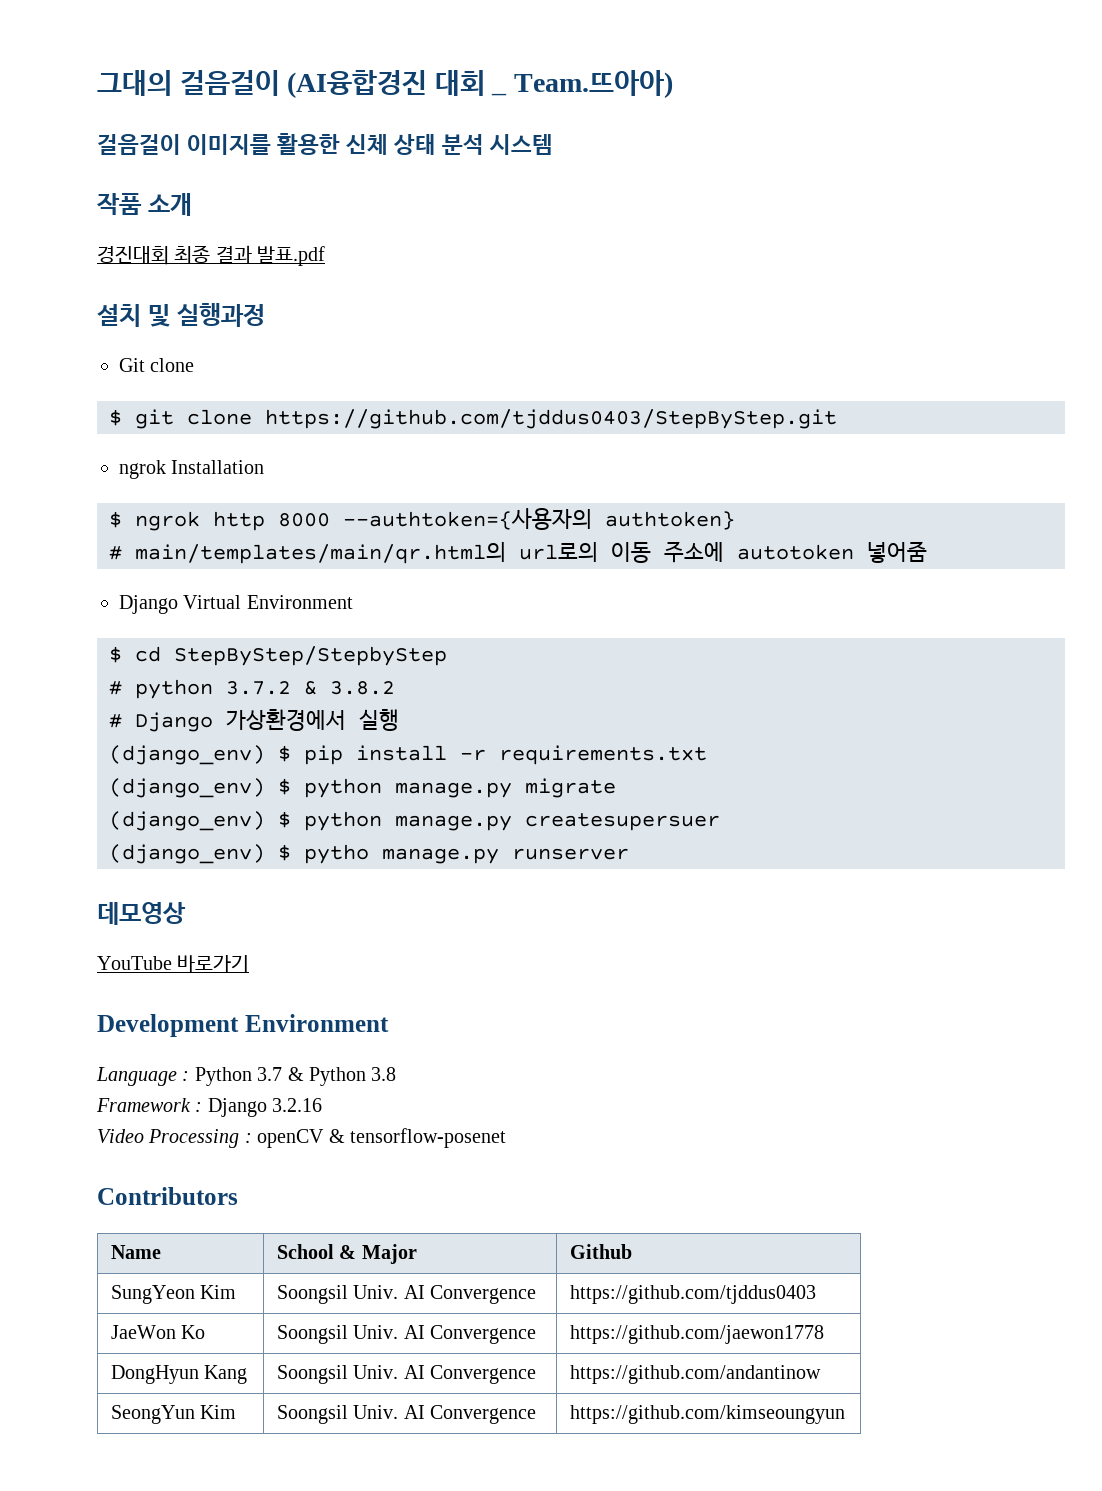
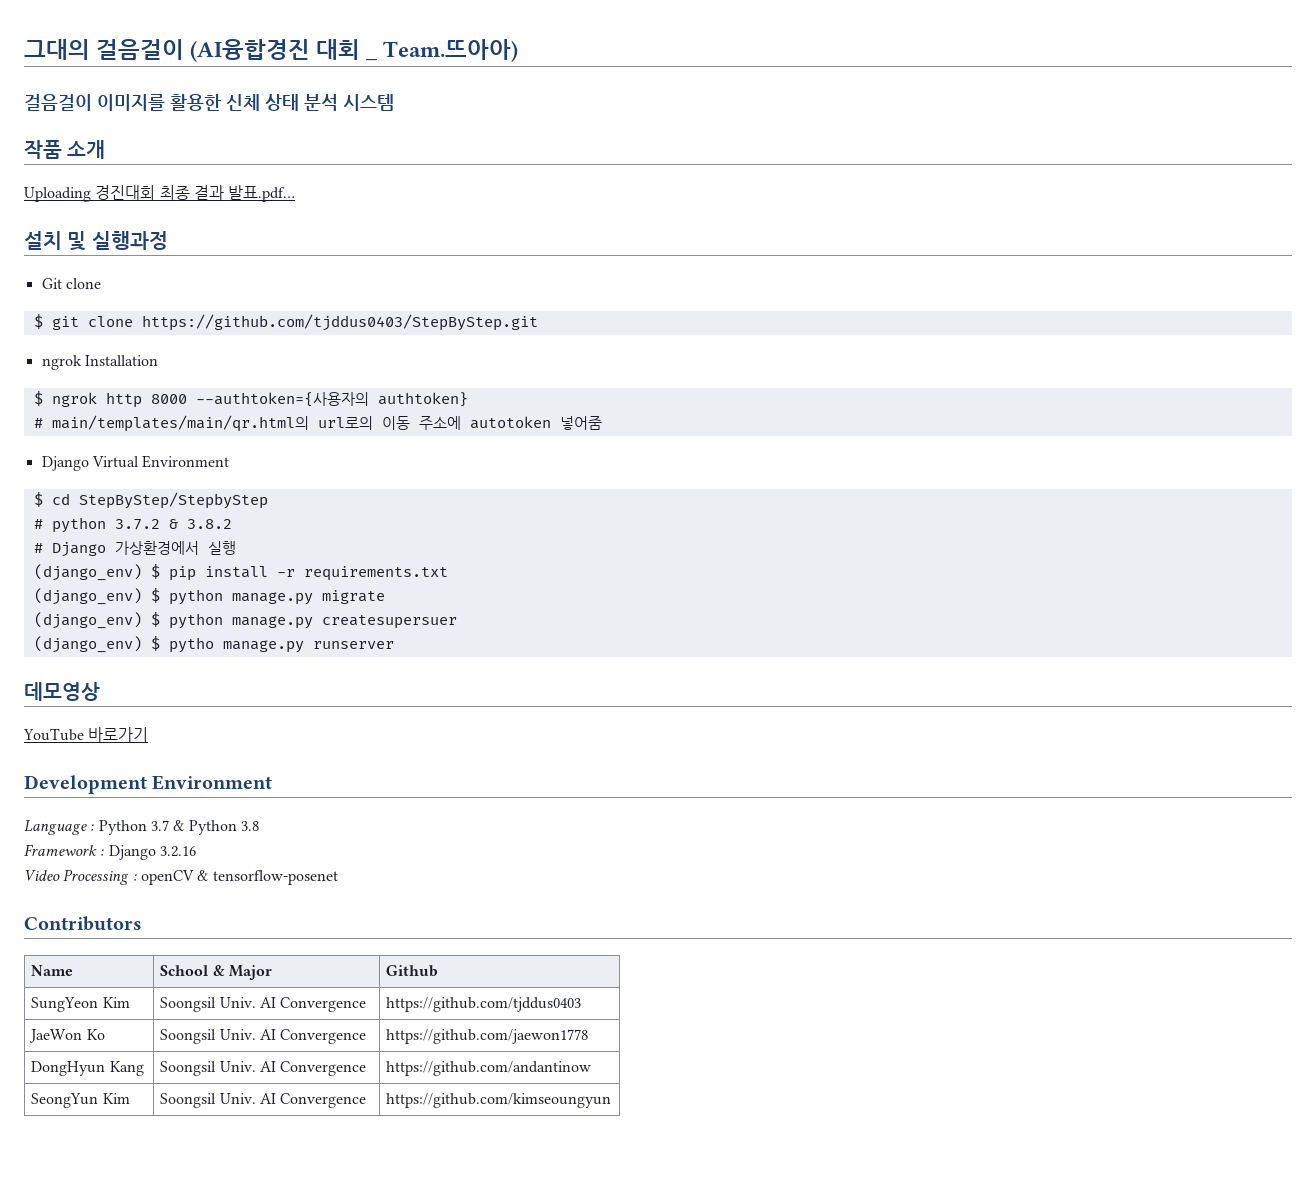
(192, 204) none -> [24,187,91,202] Uploading
[257,246,326,266] 발표.pdf -> [228,185,296,202] 발표.pdf…

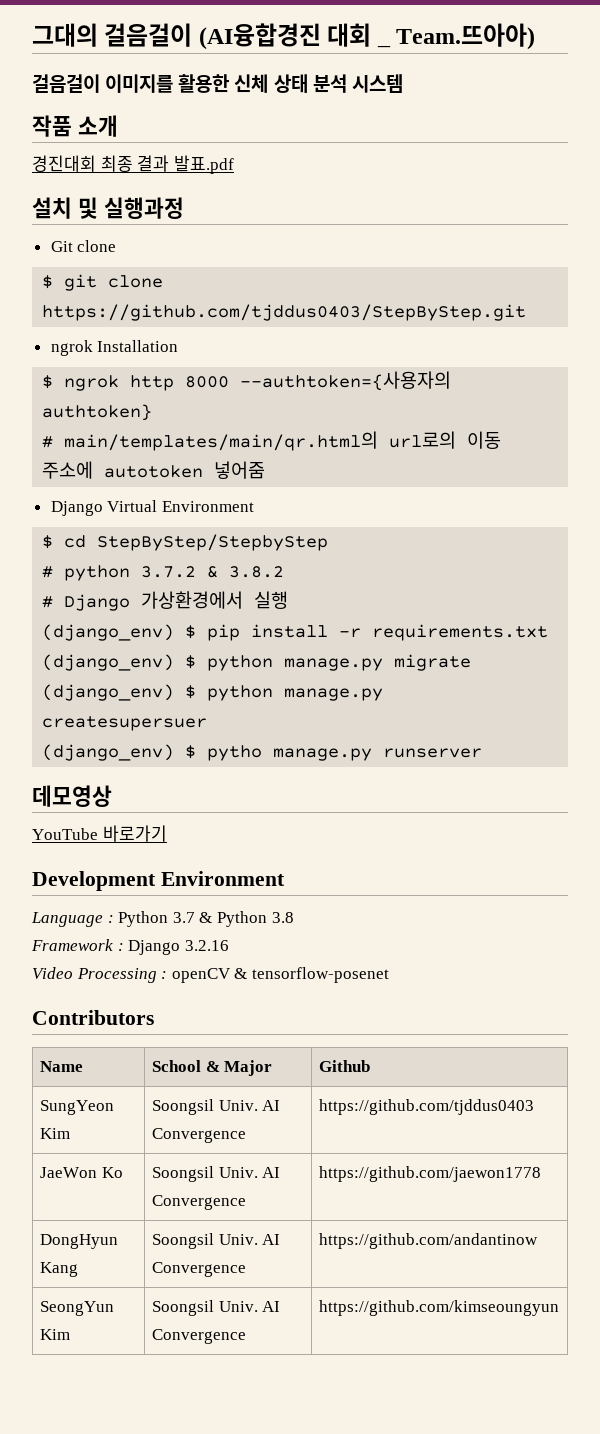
[24,187,91,202] Uploading -> (118, 126) none
[228,185,296,202] 발표.pdf… -> [173,155,234,174] 발표.pdf

